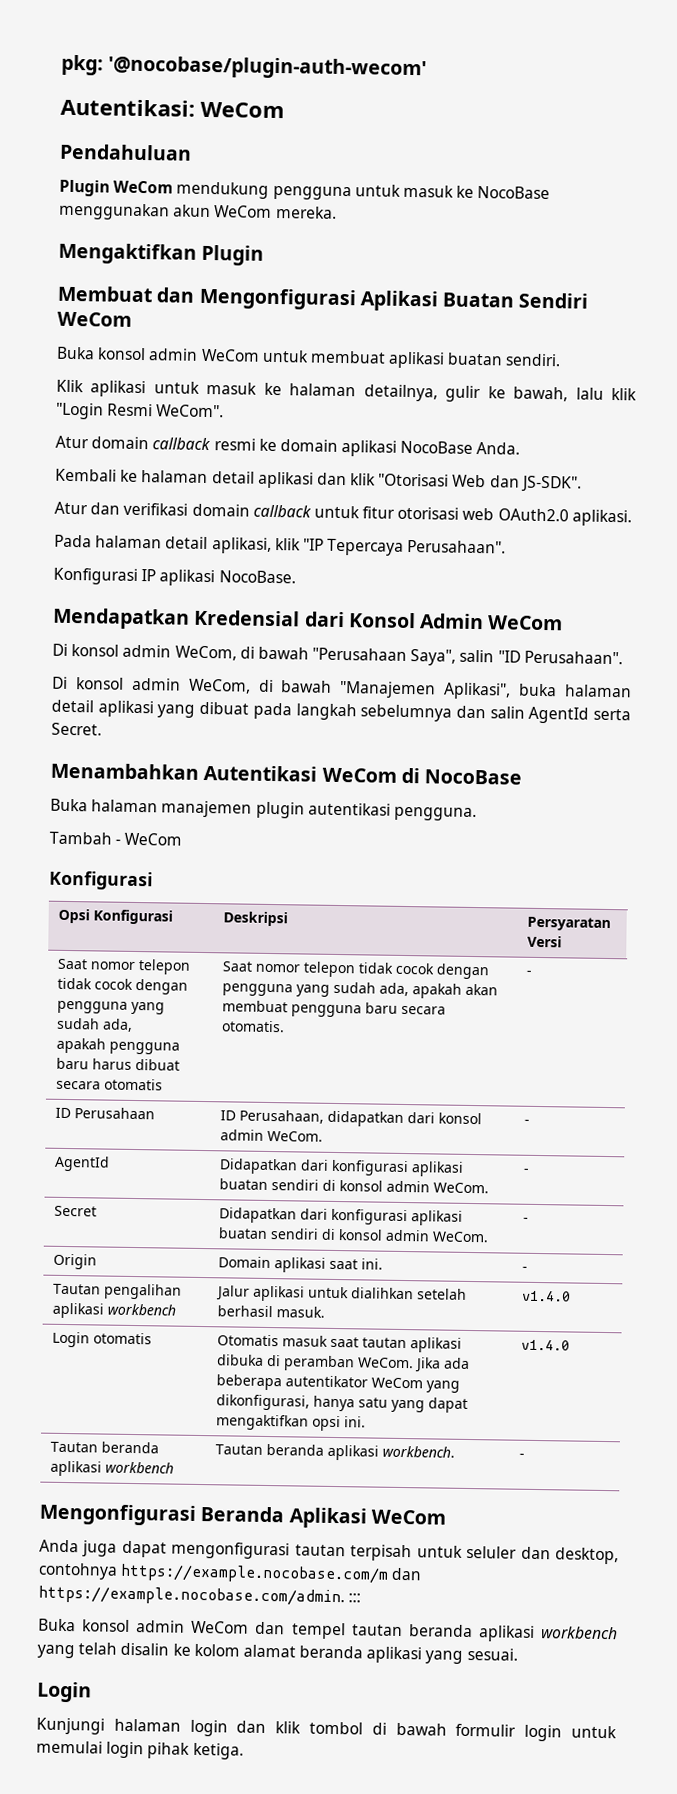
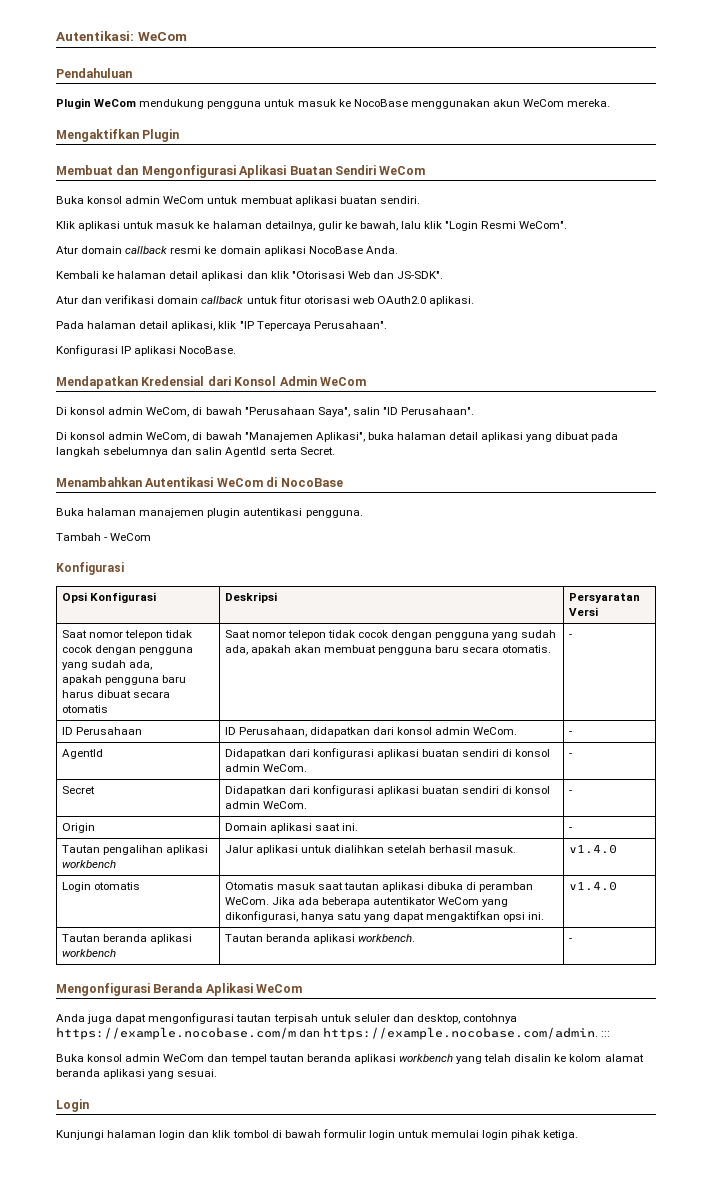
[61,54,428,81] pkg: '@nocobase/plugin-auth-wecom' // -> (56, 36) none

